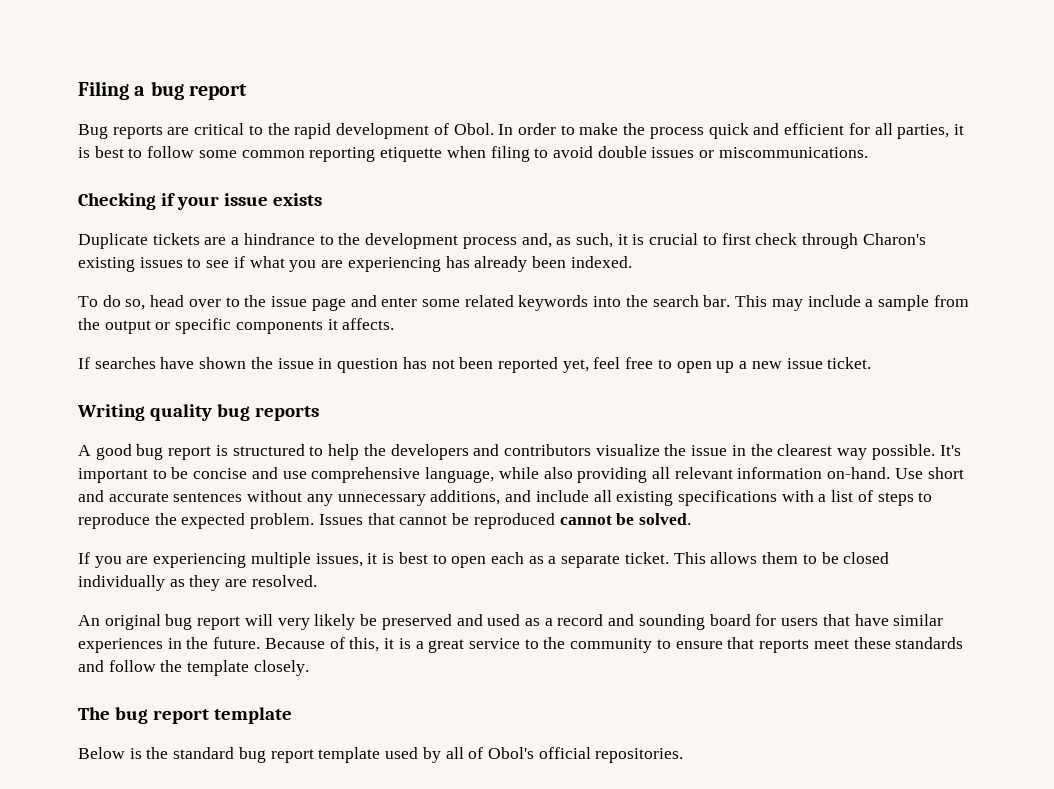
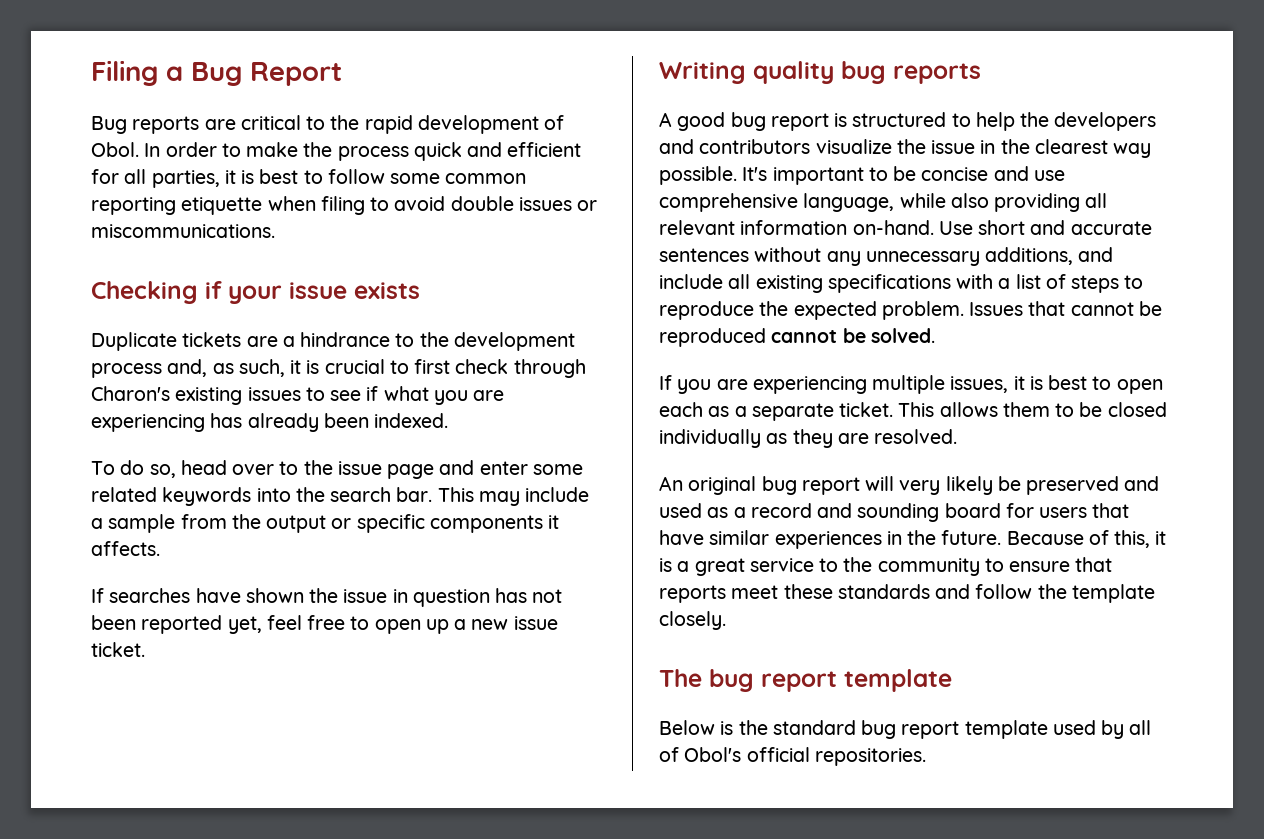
[150,81,247,100] bug report -> [191,62,342,86] Bug Report

